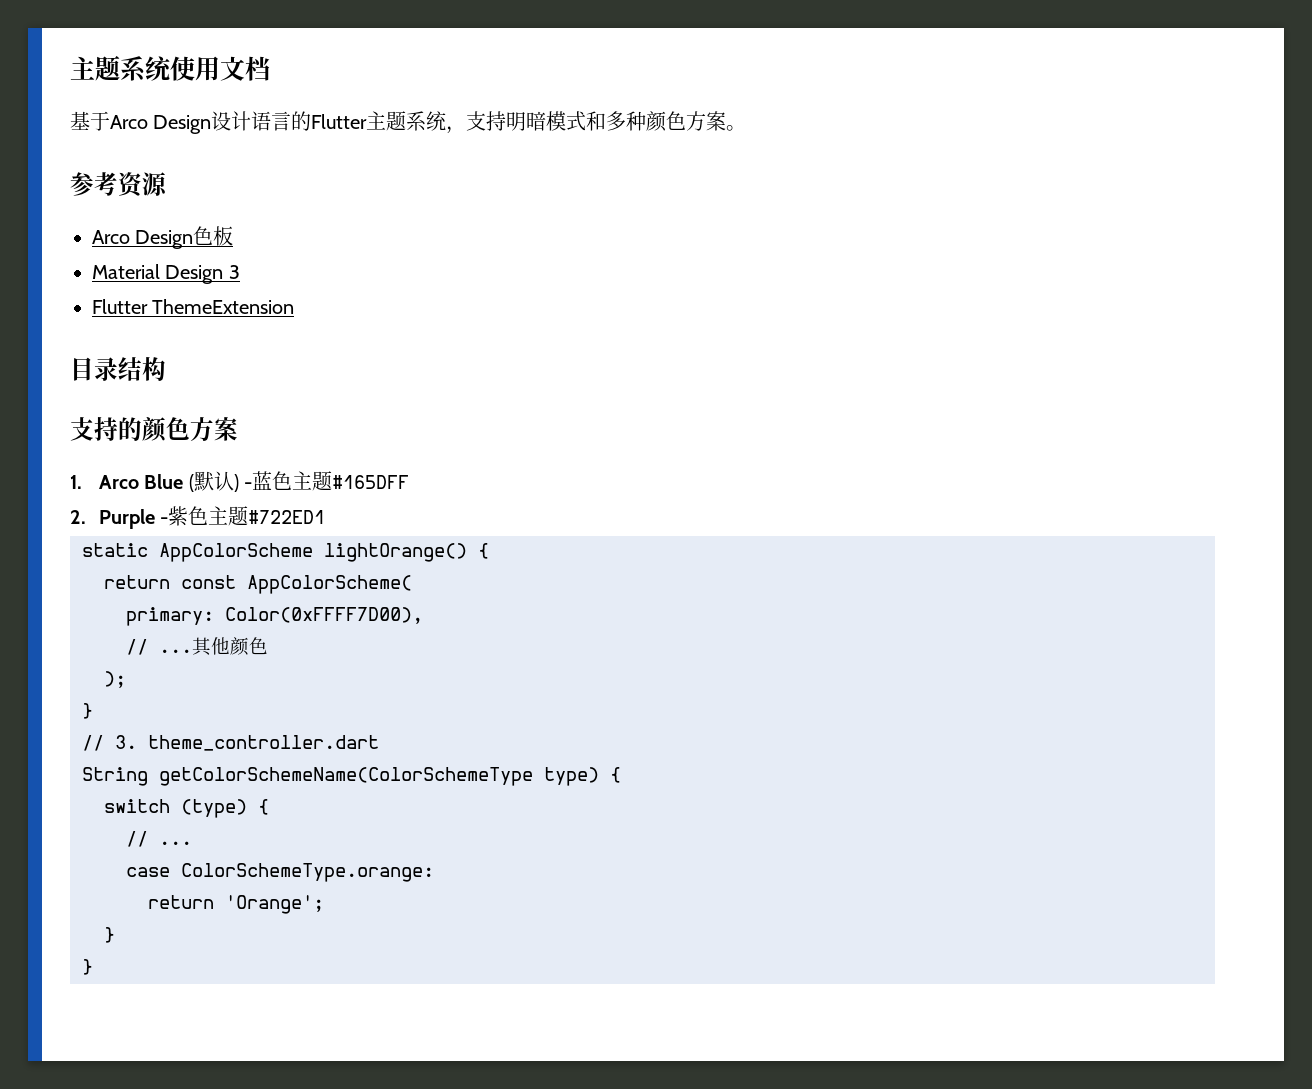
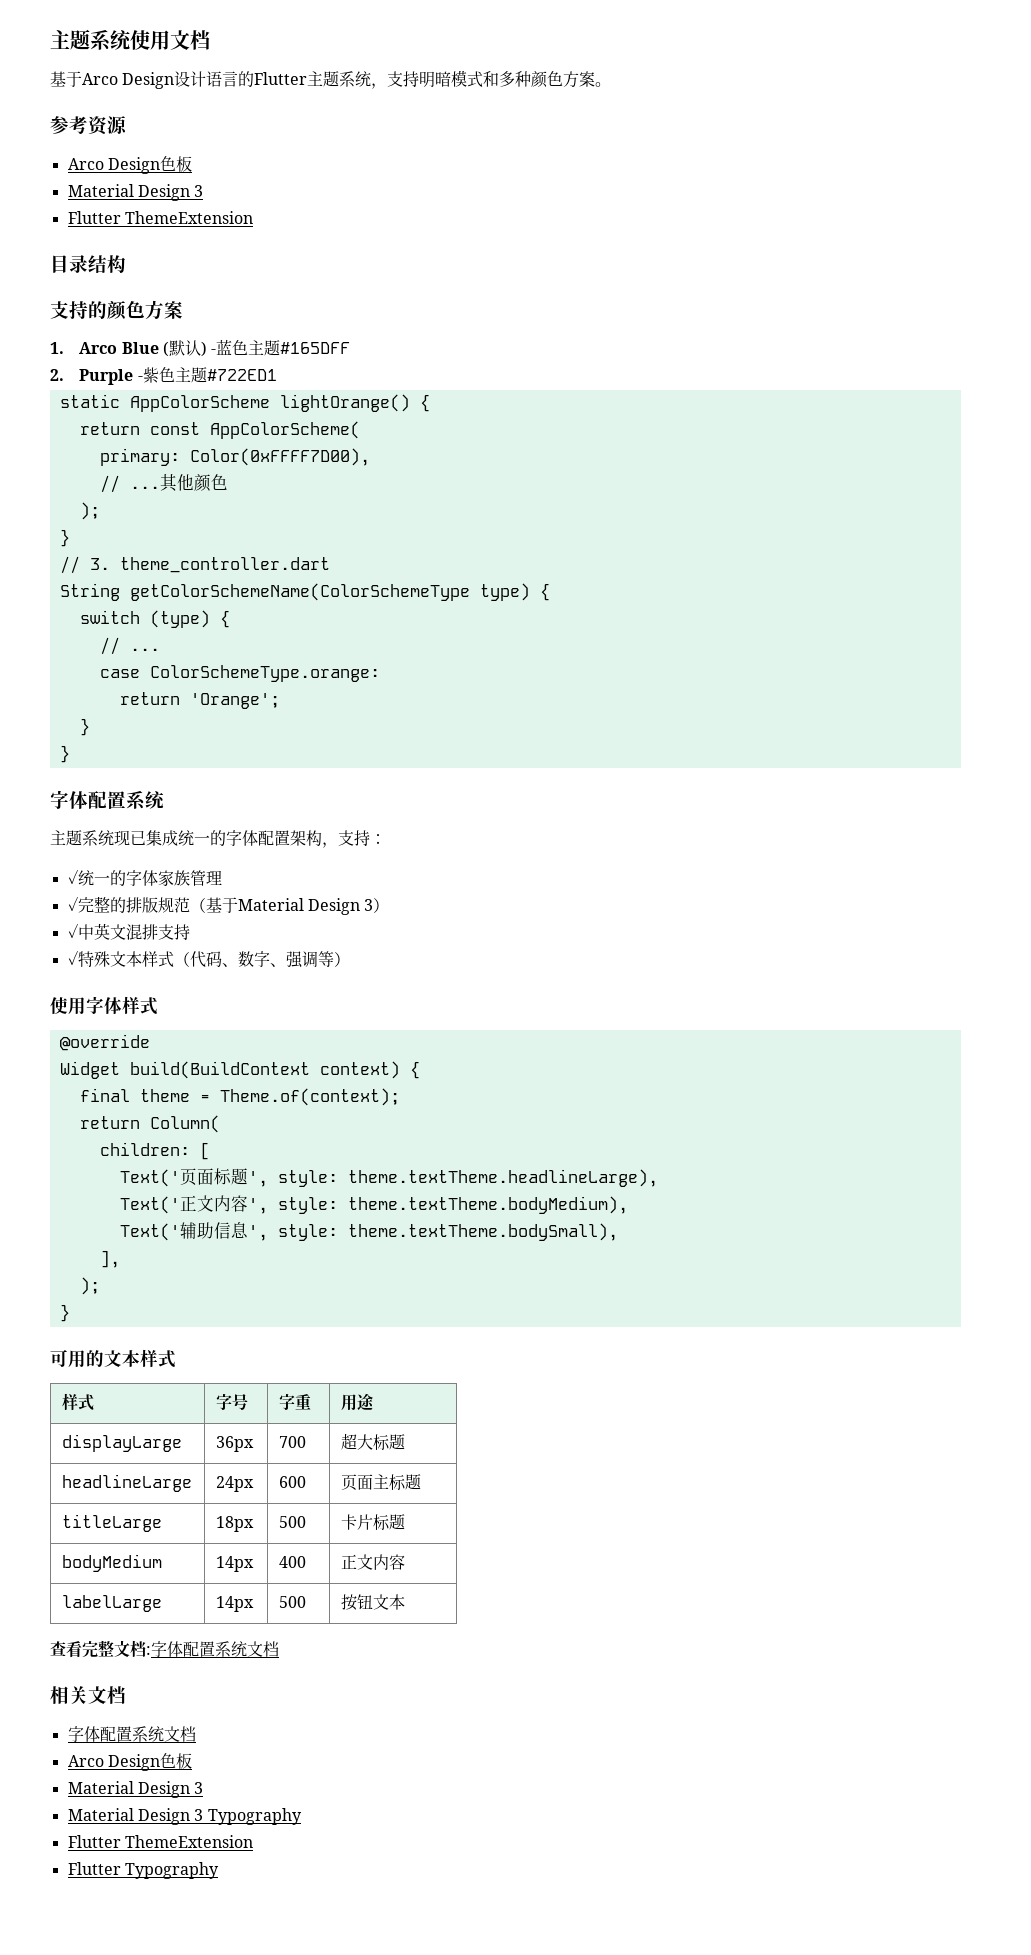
(93, 967) none -> [50,790,165,810] [50,830,386,848] [67,869,222,887] [67,896,390,915] [67,923,190,940] [67,950,350,968] [50,996,158,1015] [59,1034,150,1051] [59,1061,420,1079] [79,1088,400,1106] [79,1115,220,1133] [99,1142,210,1160] [119,1168,658,1187] [119,1195,628,1214] [119,1222,618,1241] [99,1250,120,1268] [79,1277,100,1295] [59,1304,70,1322] [50,1349,176,1368] [61,1393,94,1411] [215,1394,248,1410] [278,1393,311,1410] [340,1393,374,1411] [61,1434,182,1452] [215,1436,254,1452] [278,1436,306,1448] [340,1433,405,1451] [61,1474,192,1492] [215,1476,254,1492] [278,1476,306,1488] [340,1474,421,1491] [61,1514,162,1532] [215,1516,254,1532] [278,1516,306,1528] [340,1514,405,1531] [61,1554,162,1572] [215,1556,254,1572] [278,1556,306,1568] [340,1554,405,1570] [61,1595,162,1612] [215,1596,254,1612] [278,1596,306,1608] [340,1594,405,1611] [50,1640,279,1658] [50,1686,126,1705] [67,1726,196,1742] [67,1753,192,1771] [67,1781,204,1798] [67,1808,302,1825] [67,1835,253,1848] [67,1862,219,1879] // 字体配置系统 // 主题系统现已集成统一的字体配置架构，支持： // ✓统一的字体家族管理 // ✓完整的排版规范（基于Material Design 3） // ✓中英文混排支持 // ✓特殊文本样式（代码、数字、强调等） // 使用字体样式 // @override // Widget build(BuildContext context) { // final theme = Theme.of(context); // return Column( // children: [ // Text('页面标题', style: theme.textTheme.headlineLarge), // Text('正文内容', style: theme.textTheme.bodyMedium), // Text('辅助信息', style: theme.textTheme.bodySmall), // ], // ); // } // 可用的文本样式 // 样式 | 字号 | 字重 | 用途 // displayLarge | 36px | 700 | 超大标题 // headlineLarge | 24px | 600 | 页面主标题 // titleLarge | 18px | 500 | 卡片标题 // bodyMedium | 14px | 400 | 正文内容 // labelLarge | 14px | 500 | 按钮文本 // 查看完整文档:字体配置系统文档 // 相关文档 // 字体配置系统文档 // Arco Design色板 // Material Design 3 // Material Design 3 Typography // Flutter ThemeExtension // Flutter Typography

